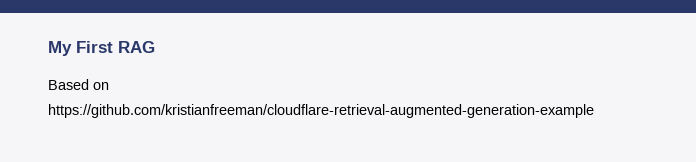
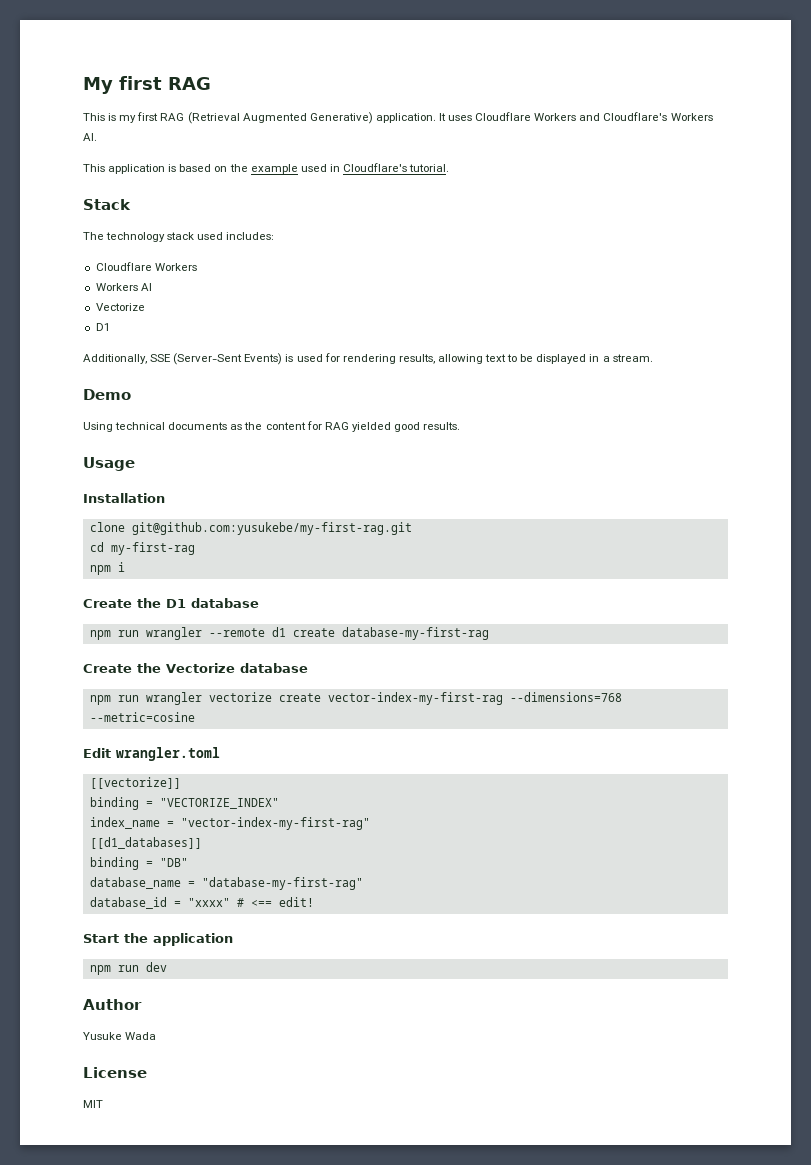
[76,41,113,53] First -> [119,76,162,90] first
[48,79,109,90] [48,104,594,118] Based on https://github.com/kristianfreeman/cloudflare-retrieval-augmented-generation-example -> [83,112,713,124] [83,133,97,141] [83,163,450,174] [83,199,131,210] [83,232,275,242] [95,262,197,271] [95,283,152,291] [95,303,145,311] [95,323,110,331] [83,353,653,365] [83,389,131,400] [83,421,461,432] [83,457,135,471] [83,493,165,503] [89,522,412,535] [89,542,195,555] [89,562,125,575] [83,598,259,608] [89,627,489,640] [83,663,308,673] [89,692,622,705] [89,712,195,722] [83,747,220,761] [89,777,181,789] [89,797,279,810] [89,817,370,830] [89,837,202,849] [89,857,188,870] [89,877,363,890] [89,897,314,909] [83,933,233,946] [89,962,167,975] [83,999,142,1010] [83,1032,157,1040] [83,1067,147,1078] [83,1100,103,1108] This is my first RAG (Retrieval Augmented Generative) application. It uses Cloudflare Workers and Cloudflare's Workers AI. // This application is based on the example used in Cloudflare's tutorial. // Stack // The technology stack used includes: // Cloudflare Workers // Workers AI // Vectorize // D1 // Additionally, SSE (Server-Sent Events) is used for rendering results, allowing text to be displayed in a stream. // Demo // Using technical documents as the content for RAG yielded good results. // Usage // Installation // clone git@github.com:yusukebe/my-first-rag.git // cd my-first-rag // npm i // Create the D1 database // npm run wrangler --remote d1 create database-my-first-rag // Create the Vectorize database // npm run wrangler vectorize create vector-index-my-first-rag --dimensions=768 --metric=cosine // Edit wrangler.toml // [[vectorize]] // binding = "VECTORIZE_INDEX" // index_name = "vector-index-my-first-rag" // [[d1_databases]] // binding = "DB" // database_name = "database-my-first-rag" // database_id = "xxxx" # <== edit! // Start the application // npm run dev // Author // Yusuke Wada // License // MIT

